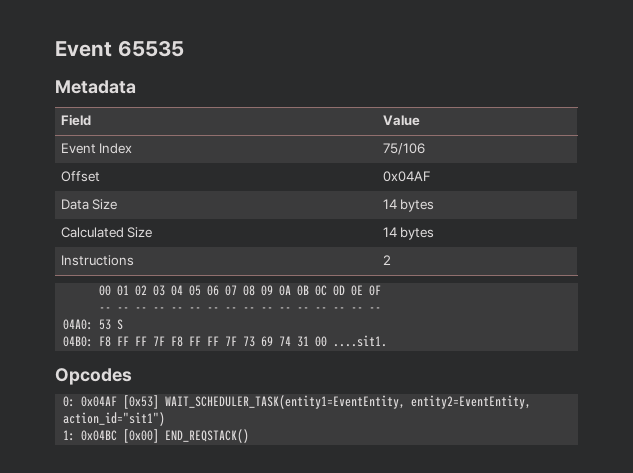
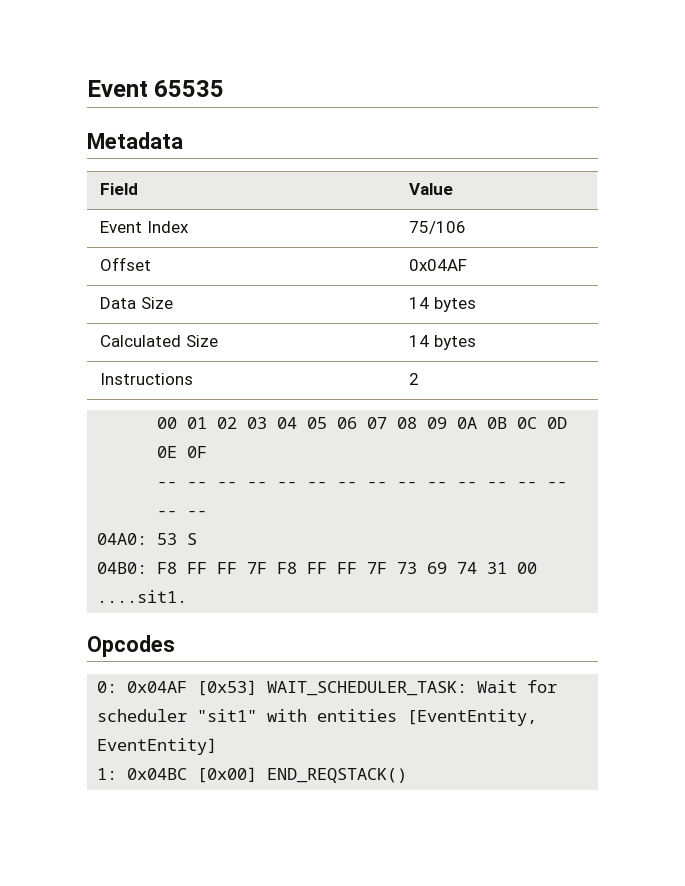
[165,395,532,409] [63,412,166,426] WAIT_SCHEDULER_TASK(entity1=EventEntity, entity2=EventEntity, action_id="sit1") -> [267,680,558,696] [97,709,538,726] [97,738,218,755] WAIT_SCHEDULER_TASK: Wait for scheduler "sit1" with entities [EventEntity, EventEntity]

